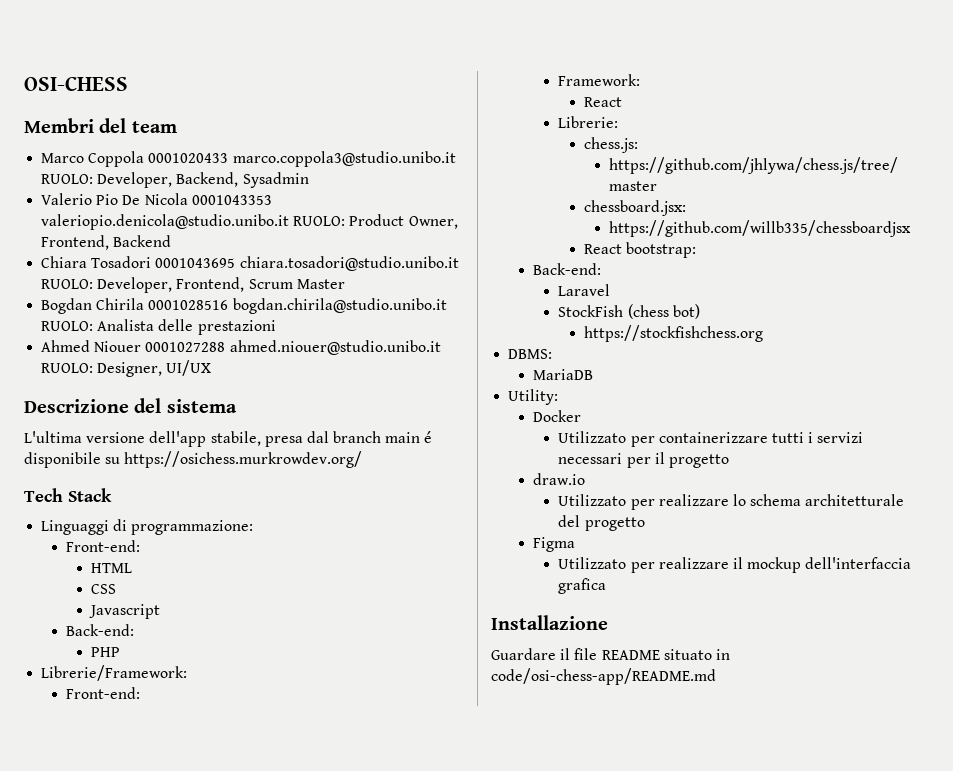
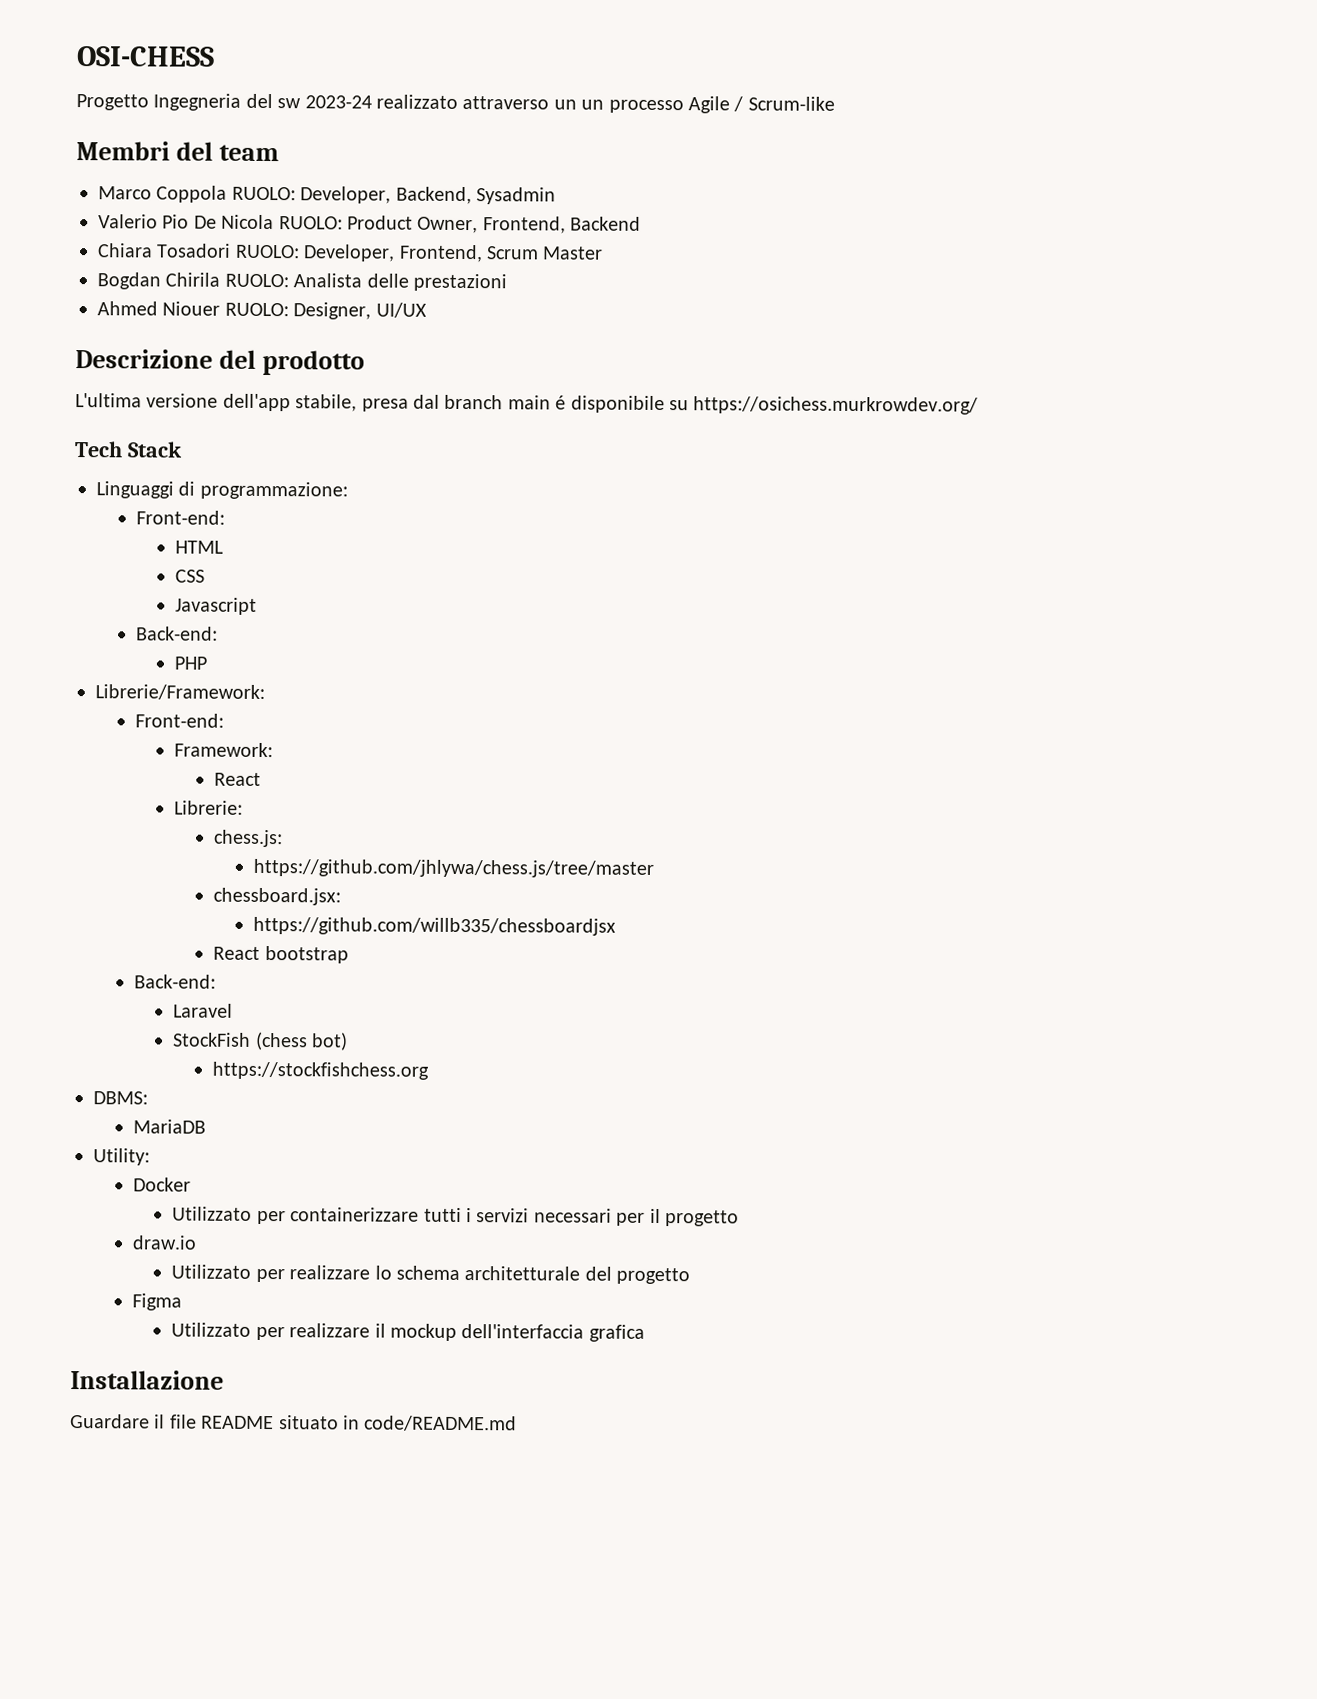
(128, 83) none -> [76,93,835,114] // Progetto Ingegneria del sw 2023-24 realizzato attraverso un un processo Agile / Scrum-like
[148,151,456,167] 0001020433 marco.coppola3@studio.unibo.it -> (228, 194) none
[191,195,272,205] [41,214,290,230] 0001043353 valeriopio.denicola@studio.unibo.it -> (275, 222) none
[155,256,459,271] 0001043695 chiara.tosadori@studio.unibo.it -> (232, 250) none
[148,298,447,314] 0001028516 bogdan.chirila@studio.unibo.it -> (221, 279) none
[145,340,441,355] 0001027288 ahmed.niouer@studio.unibo.it -> (221, 308) none
[166,399,237,413] sistema -> [261,349,365,376] prodotto
[625,242,696,258] bootstrap: -> [264,946,349,964] bootstrap
[491,668,716,685] code/osi-chess-app/README.md -> [364,1415,518,1432] code/README.md

